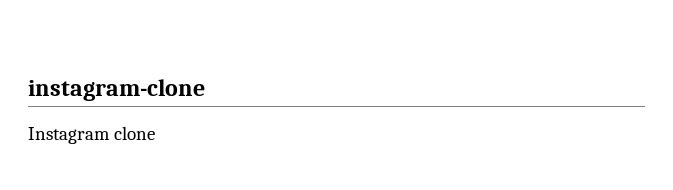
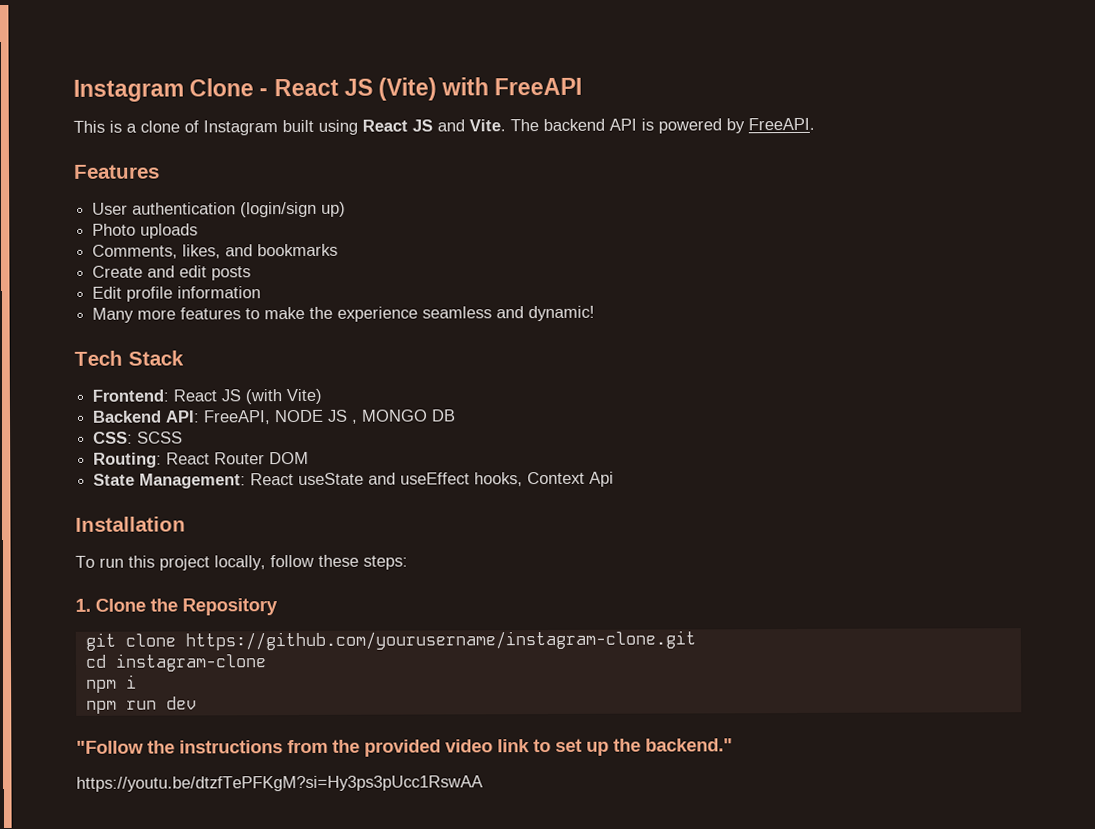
[28,79,205,101] [28,126,156,144] instagram-clone // Instagram clone -> [73,77,583,102] [73,117,815,136] [73,164,160,179] [92,201,347,218] [92,223,199,239] [92,243,339,259] [92,265,252,281] [92,286,262,302] [92,305,596,323] [74,350,184,366] [92,388,323,405] [92,409,457,425] [93,431,184,444] [93,451,310,468] [93,471,615,489] [75,516,186,532] [75,554,408,571] [75,598,278,616] [84,630,696,651] [84,653,267,672] [85,674,137,693] [85,696,197,714] [76,738,733,757] [76,775,483,792] Instagram Clone - React JS (Vite) with FreeAPI // This is a clone of Instagram built using React JS and Vite. The backend API is powered by FreeAPI. // Features // User authentication (login/sign up) // Photo uploads // Comments, likes, and bookmarks // Create and edit posts // Edit profile information // Many more features to make the experience seamless and dynamic! // Tech Stack // Frontend: React JS (with Vite) // Backend API: FreeAPI, NODE JS , MONGO DB // CSS: SCSS // Routing: React Router DOM // State Management: React useState and useEffect hooks, Context Api // Installation // To run this project locally, follow these steps: // 1. Clone the Repository // git clone https://github.com/yourusername/instagram-clone.git // cd instagram-clone // npm i // npm run dev // "Follow the instructions from the provided video link to set up the backend." // https://youtu.be/dtzfTePFKgM?si=Hy3ps3pUcc1RswAA

